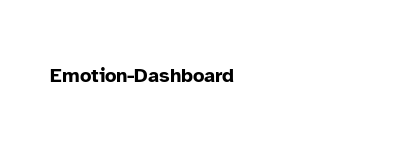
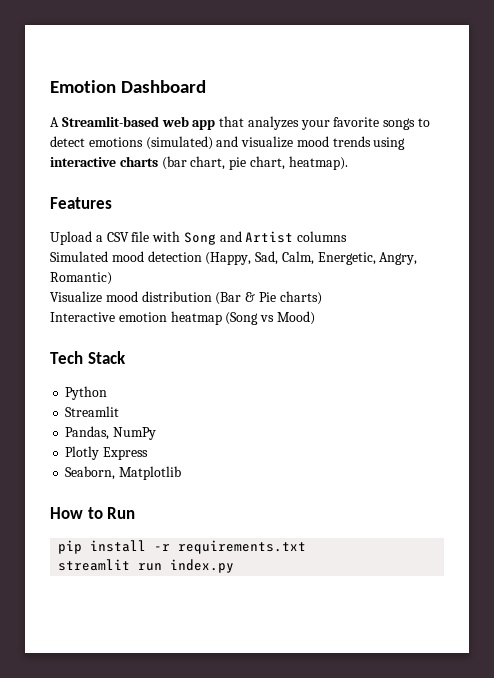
[50,67,234,82] Emotion-Dashboard -> [50,80,206,93] [50,116,431,130] [50,136,406,150] [50,156,348,170] [50,197,112,209] [50,231,348,245] [50,251,418,265] [50,272,112,285] [50,291,322,305] [50,311,315,325] [50,351,126,364] [65,386,108,400] [65,406,120,417] [65,426,157,440] [65,446,149,460] [65,466,182,480] [50,507,136,519] [58,540,307,554] [58,559,235,573] Emotion Dashboard // A Streamlit-based web app that analyzes your favorite songs to detect emotions (simulated) and visualize mood trends using interactive charts (bar chart, pie chart, heatmap). // Features // Upload a CSV file with Song and Artist columns // Simulated mood detection (Happy, Sad, Calm, Energetic, Angry, Romantic) // Visualize mood distribution (Bar & Pie charts) // Interactive emotion heatmap (Song vs Mood) // Tech Stack // Python // Streamlit // Pandas, NumPy // Plotly Express // Seaborn, Matplotlib // How to Run // pip install -r requirements.txt // streamlit run index.py

